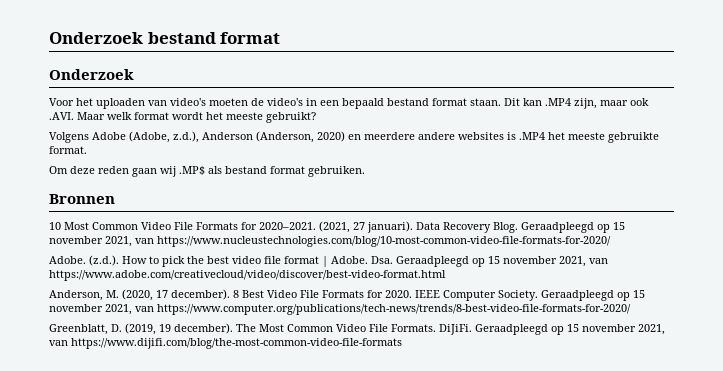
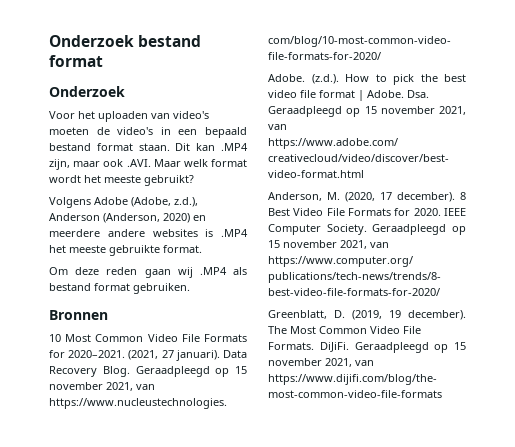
[179,166,205,175] .MP$ -> [199,267,227,275] .MP4

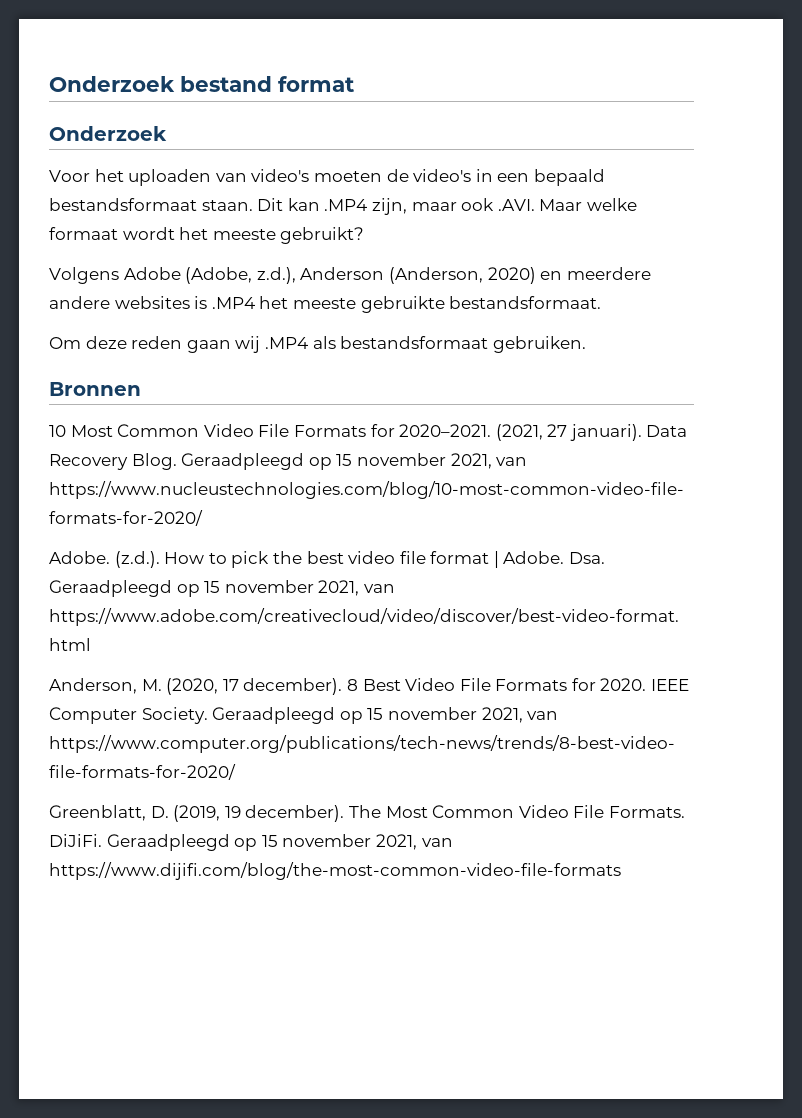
[49,143,133,151] bestand format -> [49,198,197,211] bestandsformaat
[183,159,247,167] welk format -> [586,198,637,211] [49,227,118,240] welke formaat
[163,245,202,253] format. -> [449,296,602,309] bestandsformaat.
[49,283,130,291] bestand format -> [340,336,489,349] bestandsformaat

